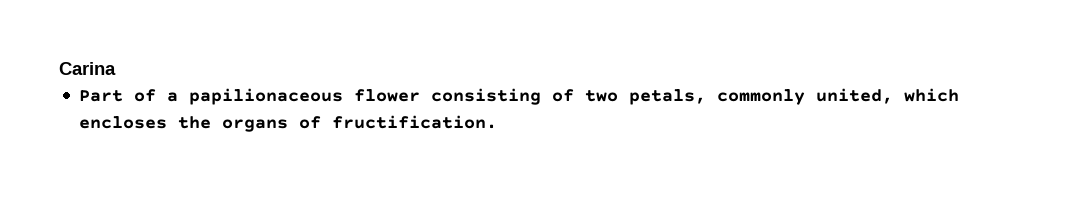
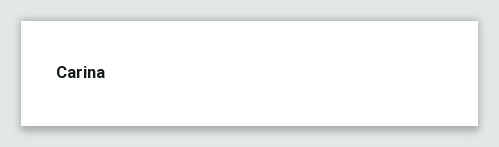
[79,88,960,105] [79,115,498,132] // Part of a papilionaceous flower consisting of two petals, commonly united, which encloses the organs of fructification. -> (105, 72) none

